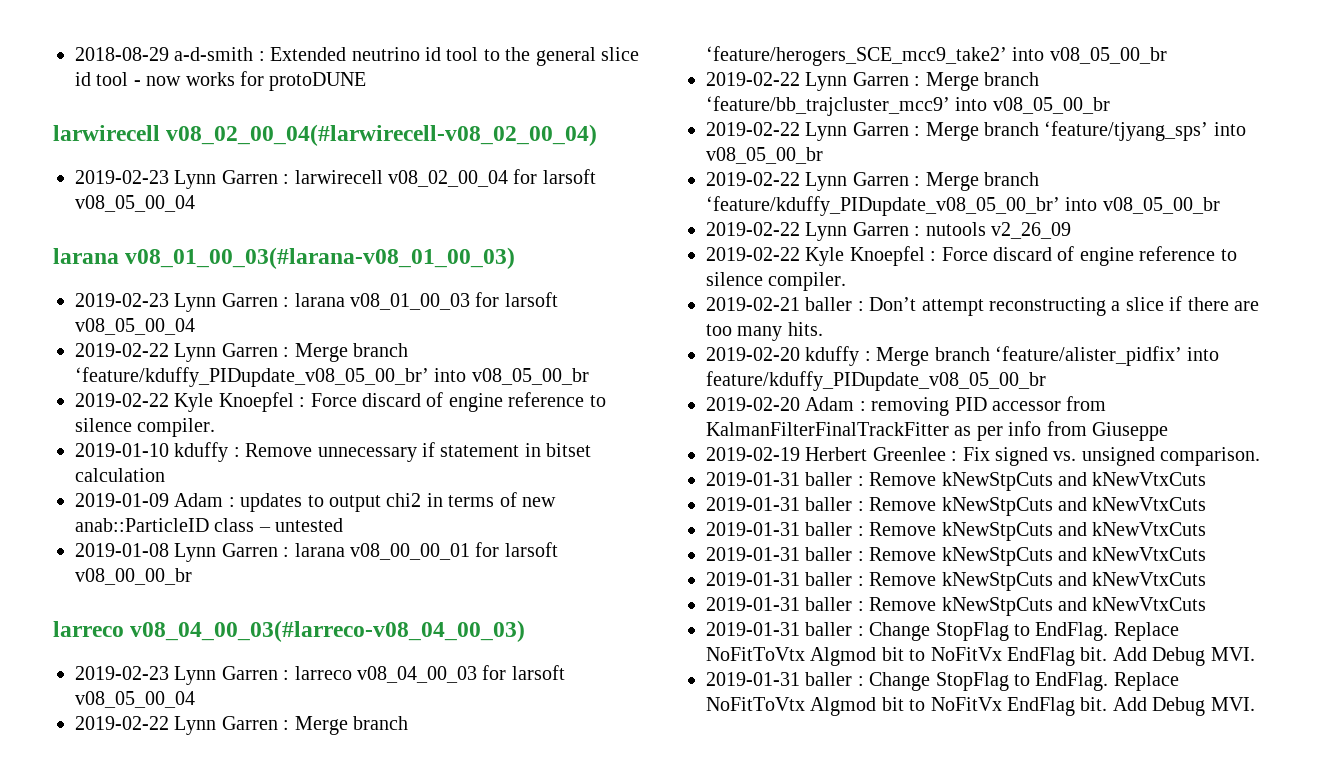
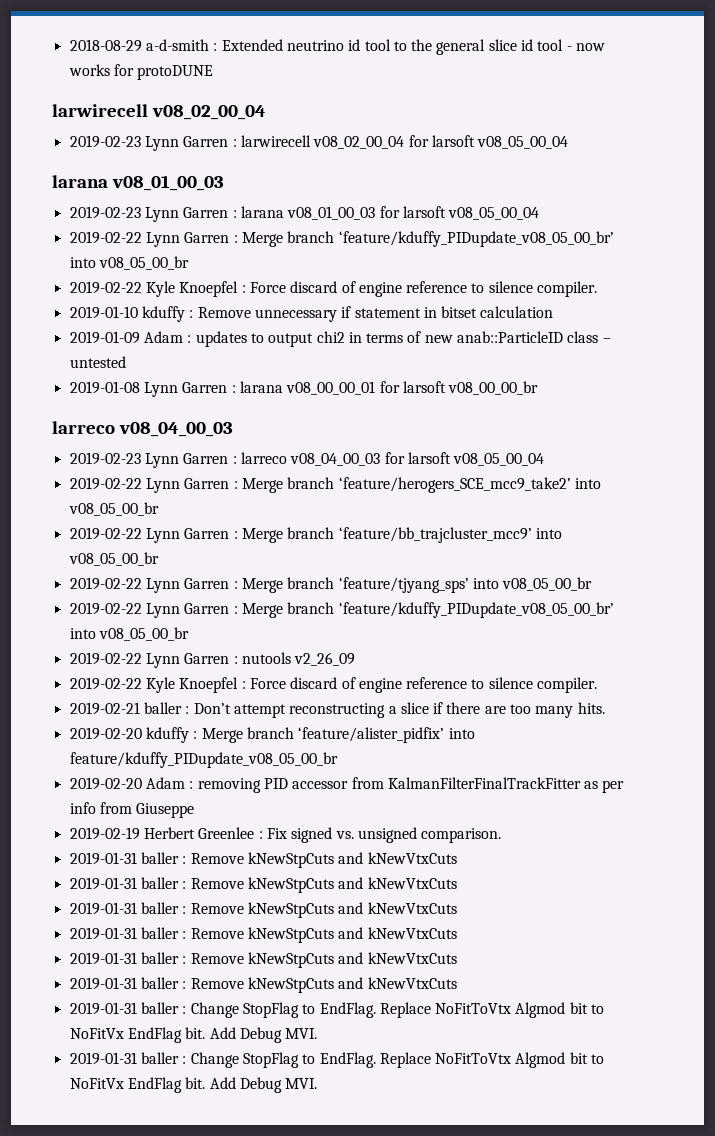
[166,124,598,146] v08_02_00_04(#larwirecell-v08_02_00_04) -> [151,105,266,120] v08_02_00_04
[125,247,516,269] v08_01_00_03(#larana-v08_01_00_03) -> [111,175,224,191] v08_01_00_03
[130,620,526,642] v08_04_00_03(#larreco-v08_04_00_03) -> [118,422,233,437] v08_04_00_03

